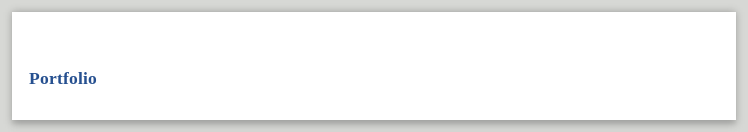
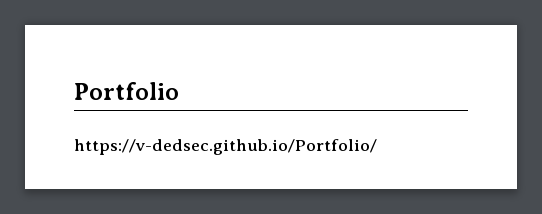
(97, 78) none -> [74,139,377,155] // https://v-dedsec.github.io/Portfolio/

